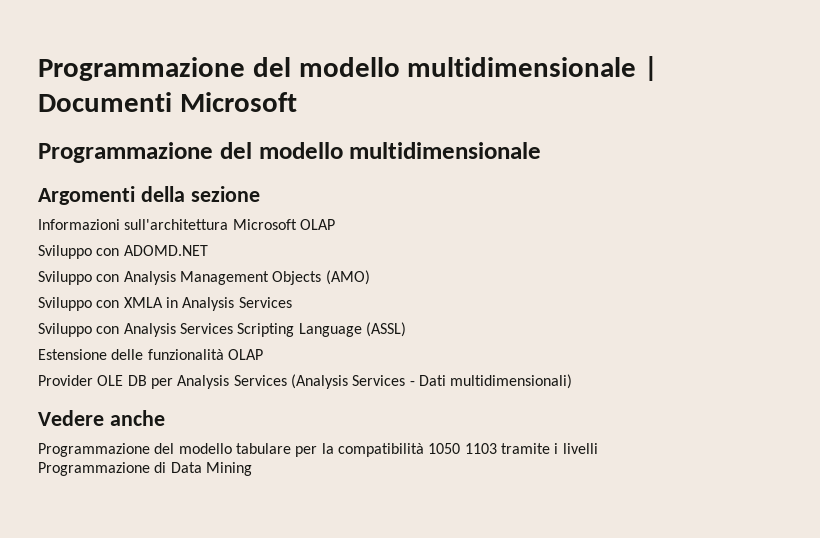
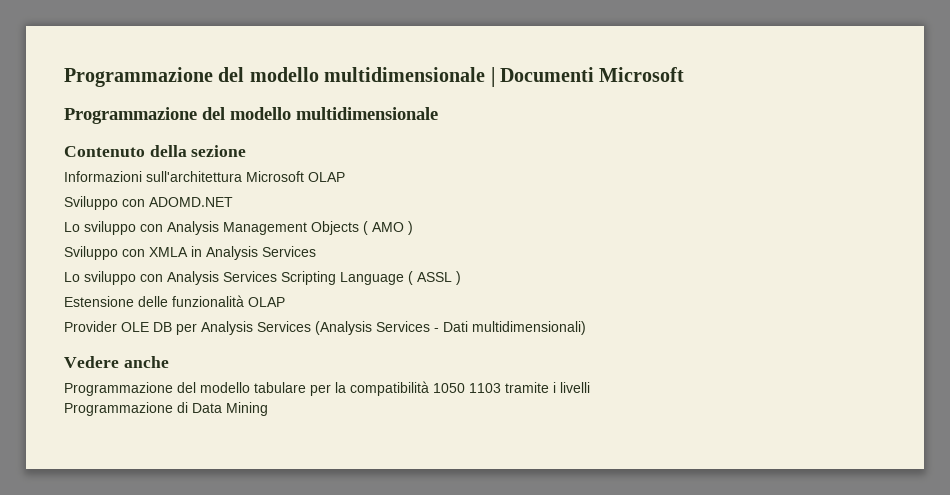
[38,186,135,205] Argomenti -> [64,146,145,157] Contenuto
[38,271,92,285] Sviluppo -> [64,221,136,235] Lo sviluppo
[325,270,370,285] (AMO) -> [363,221,413,235] ( AMO )
[38,323,92,337] Sviluppo -> [64,271,136,285] Lo sviluppo
[365,322,406,337] (ASSL) -> [408,271,461,285] ( ASSL )

